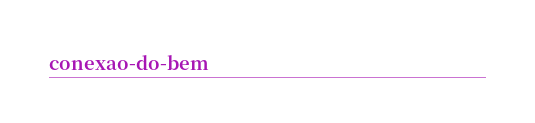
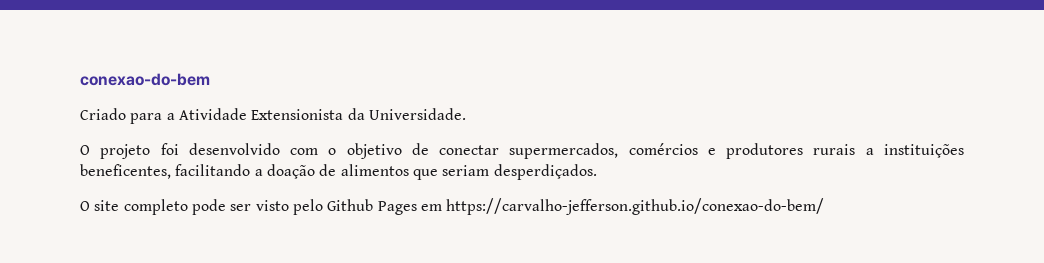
(209, 62) none -> [80,108,466,124] [80,143,964,159] [80,164,597,180] [80,198,825,215] // Criado para a Atividade Extensionista da Universidade. // O projeto foi desenvolvido com o objetivo de conectar supermercados, comércios e produtores rurais a instituições beneficentes, facilitando a doação de alimentos que seriam desperdiçados. // O site completo pode ser visto pelo Github Pages em https://carvalho-jefferson.github.io/conexao-do-bem/

